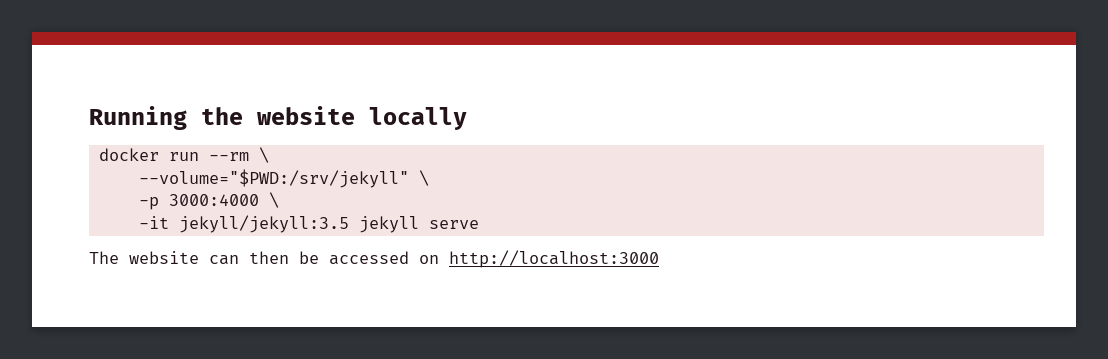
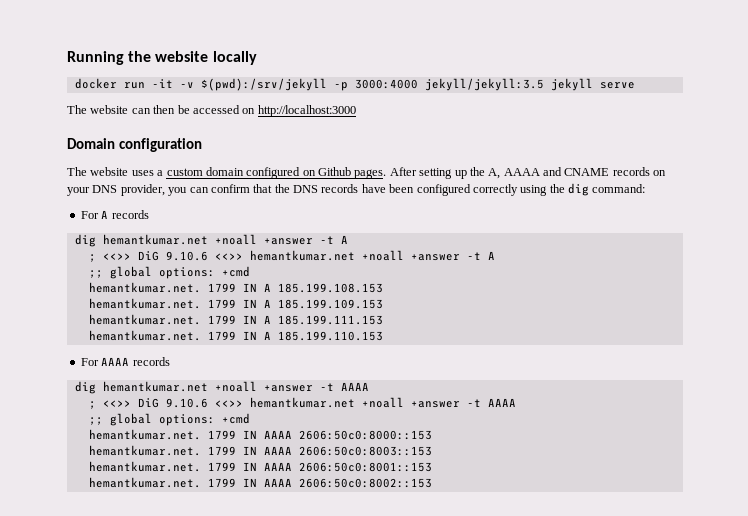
[208,147,269,163] [138,169,429,188] [138,192,279,210] [138,216,169,229] --rm \ // --volume="$PWD:/srv/jekyll" \ // -p 3000:4000 \ // -it -> [151,78,418,91] -it -v $(pwd):/srv/jekyll -p 3000:4000
(659, 259) none -> [67,138,202,152] [67,167,667,179] [67,183,646,196] [80,210,149,219] [74,234,348,247] [88,250,495,262] [88,266,250,279] [88,282,383,293] [88,298,383,309] [88,314,383,325] [88,330,383,341] [80,357,170,366] [74,381,369,394] [88,397,516,409] [88,413,250,426] [88,429,432,440] [88,445,432,456] [88,461,432,472] [88,477,432,488] // Domain configuration // The website uses a custom domain configured on Github pages. After setting up the A, AAAA and CNAME records on your DNS provider, you can confirm that the DNS records have been configured correctly using the dig command: // For A records // dig hemantkumar.net +noall +answer -t A // ; <<>> DiG 9.10.6 <<>> hemantkumar.net +noall +answer -t A // ;; global options: +cmd // hemantkumar.net. 1799 IN A 185.199.108.153 // hemantkumar.net. 1799 IN A 185.199.109.153 // hemantkumar.net. 1799 IN A 185.199.111.153 // hemantkumar.net. 1799 IN A 185.199.110.153 // For AAAA records // dig hemantkumar.net +noall +answer -t AAAA // ; <<>> DiG 9.10.6 <<>> hemantkumar.net +noall +answer -t AAAA // ;; global options: +cmd // hemantkumar.net. 1799 IN AAAA 2606:50c0:8000::153 // hemantkumar.net. 1799 IN AAAA 2606:50c0:8003::153 // hemantkumar.net. 1799 IN AAAA 2606:50c0:8001::153 // hemantkumar.net. 1799 IN AAAA 2606:50c0:8002::153

